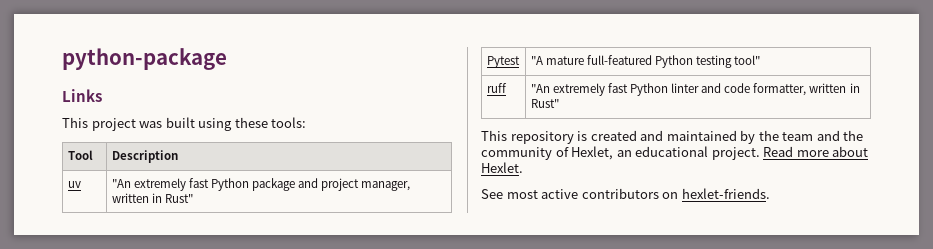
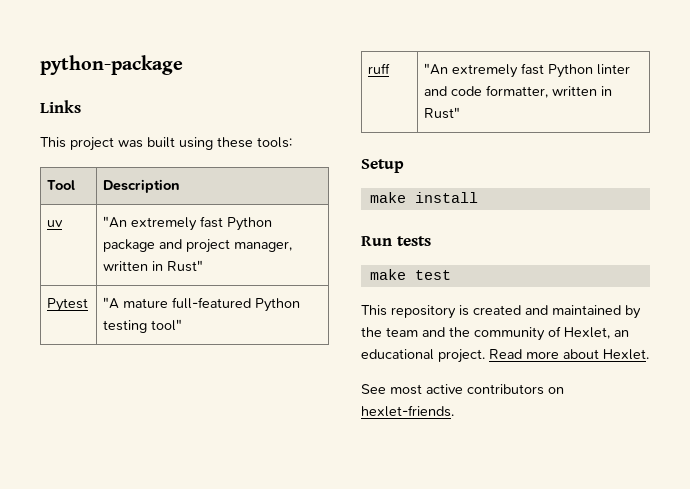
(559, 103) none -> [361,159,404,173] [369,192,478,203] [361,236,431,246] [369,269,451,280] // Setup // make install // Run tests // make test

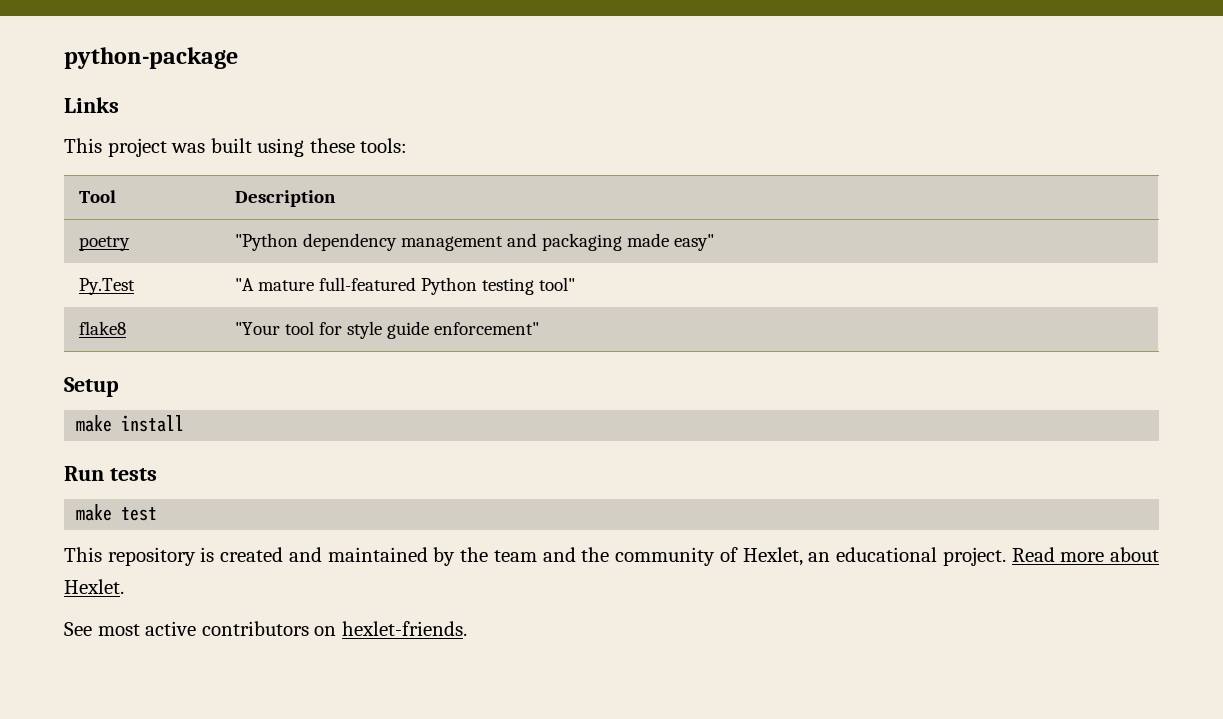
[47,220,64,227] [103,216,273,231] [103,239,293,253] [103,260,204,272] [47,298,89,312] uv | "An extremely fast Python package and project manager, written in Rust" // Pytest -> [79,236,131,251] [235,233,715,251] [79,278,136,295] poetry | "Python dependency management and packaging made easy" // Py.Test
[368,63,391,74] [424,63,631,78] [424,85,613,98] [424,107,461,119] ruff | "An extremely fast Python linter and code formatter, written in Rust" -> [79,321,127,335] [235,321,540,339] flake8 | "Your tool for style guide enforcement"

